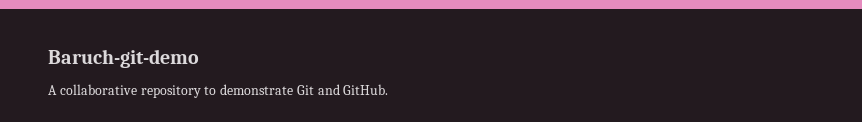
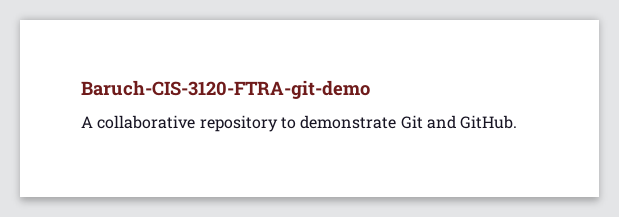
[48,49,199,68] Baruch-git-demo -> [81,80,370,99] Baruch-CIS-3120-FTRA-git-demo

